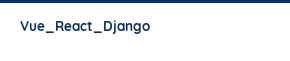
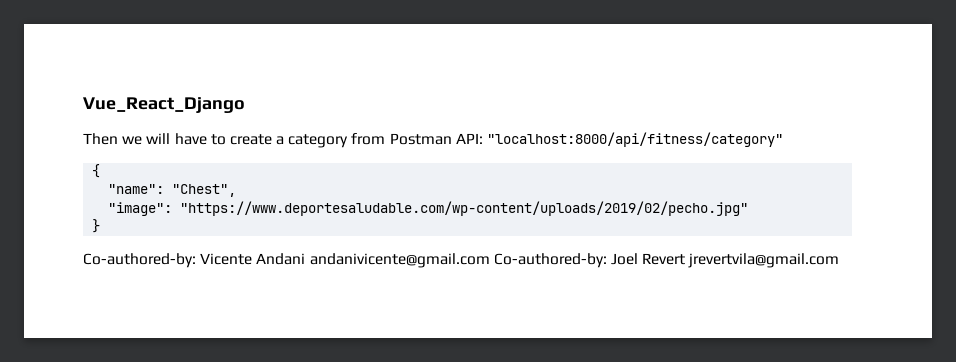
(150, 27) none -> [83,132,784,148] [92,164,101,178] [108,184,237,197] [108,201,749,216] [92,219,101,233] [83,253,840,268] // Then we will have to create a category from Postman API: "localhost:8000/api/fitness/category" // { // "name": "Chest", // "image": "https://www.deportesaludable.com/wp-content/uploads/2019/02/pecho.jpg" // } // Co-authored-by: Vicente Andani andanivicente@gmail.com Co-authored-by: Joel Revert jrevertvila@gmail.com

